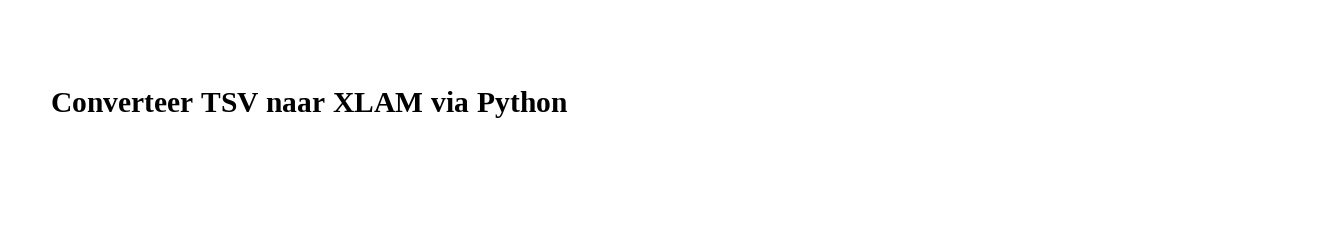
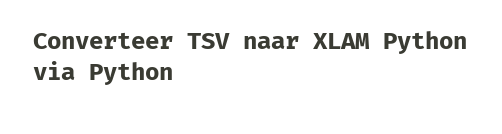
(423, 102) none -> [383,31,467,54] Python

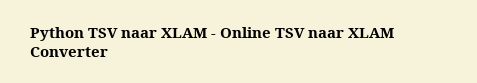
[33,31,467,54] [33,61,173,85] Converteer TSV naar XLAM Python via Python -> [30,27,395,41] [30,47,108,57] Python TSV naar XLAM - Online TSV naar XLAM Converter

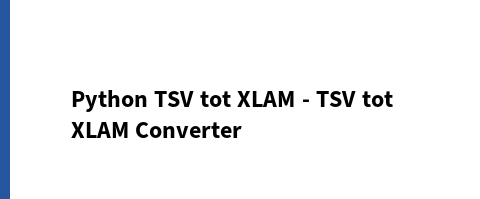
[121,30,158,38] naar -> [199,91,231,107] tot
[220,27,345,38] Online TSV naar -> [316,91,393,107] TSV tot

